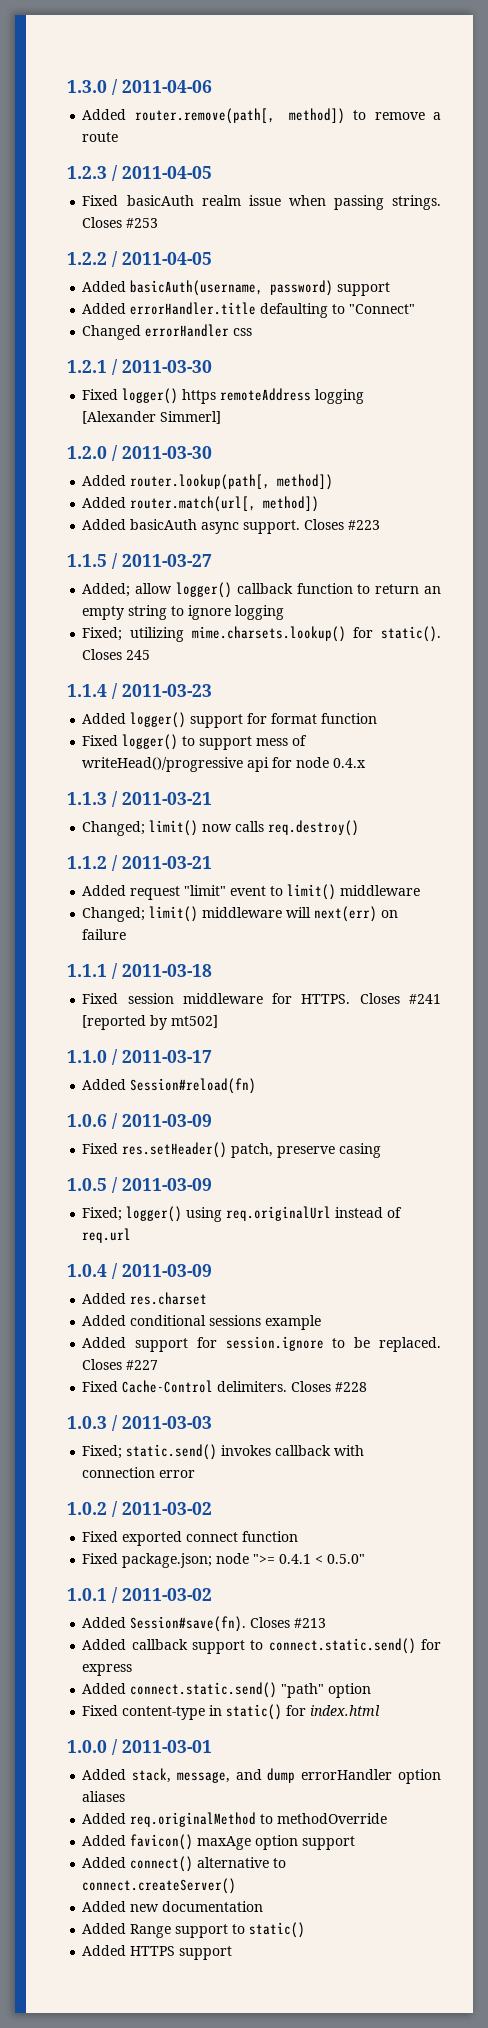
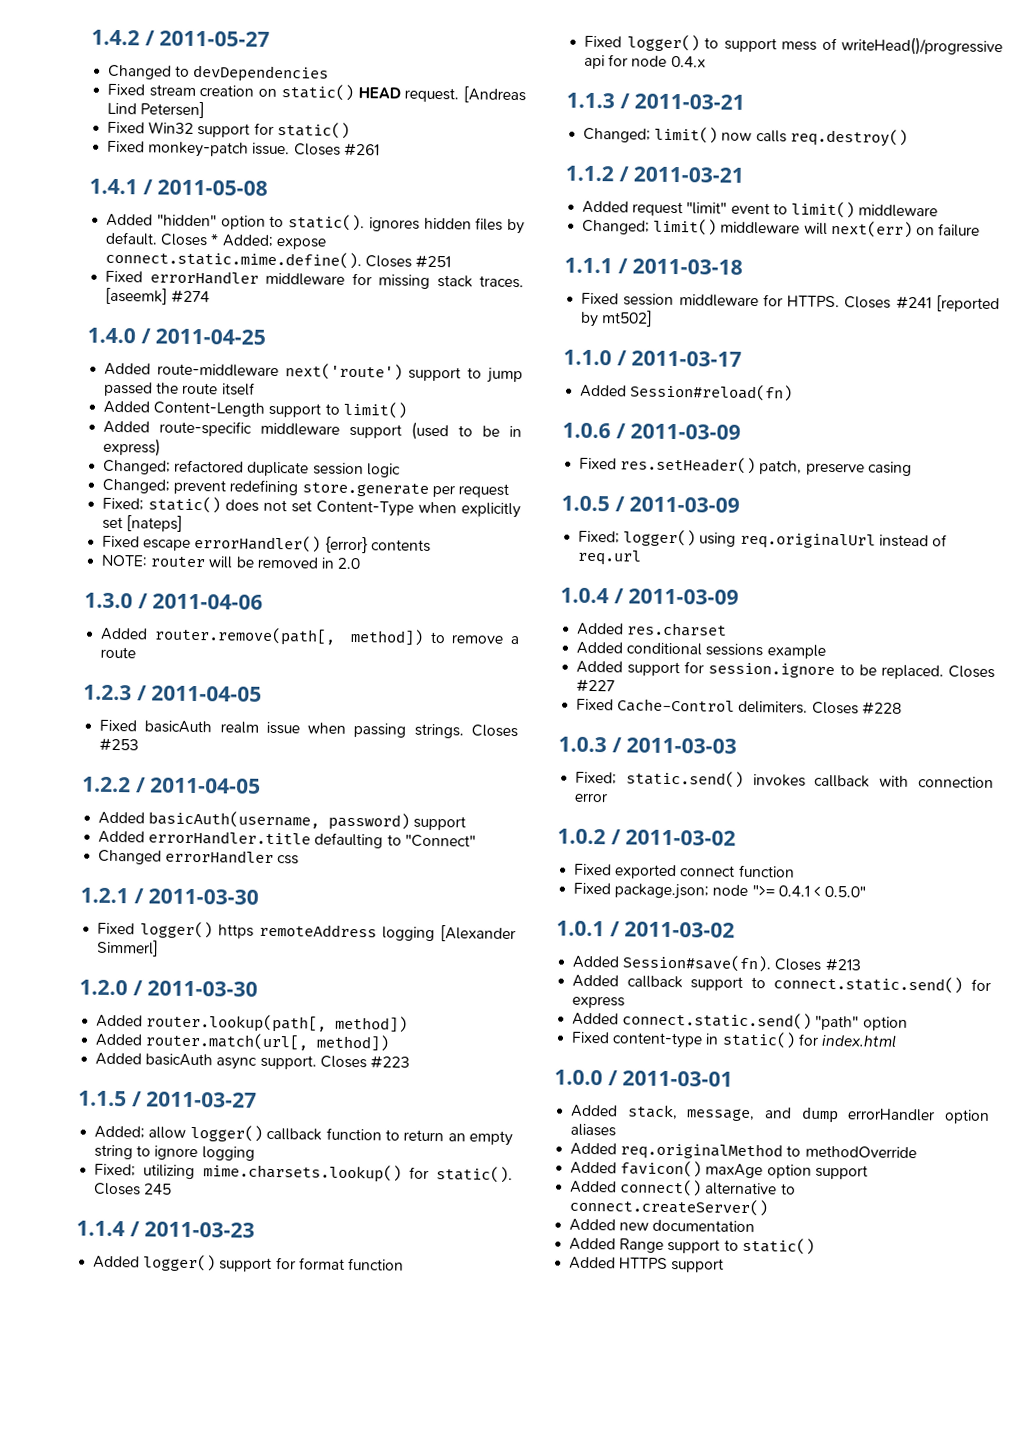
(67, 86) none -> [91,29,271,47] [108,64,330,83] [107,83,526,104] [107,101,206,119] [107,121,350,139] [107,140,380,158] [89,178,269,196] [106,213,525,235] [105,231,327,250] [105,249,452,270] [105,270,524,289] [105,287,211,305] [87,327,267,345] [104,362,524,384] [104,381,255,397] [103,400,407,419] [103,420,522,441] [103,437,162,457] [103,459,401,478] [102,478,509,498] [102,496,521,519] [102,515,184,532] [102,534,431,554] [101,554,362,570] 1.4.2 / 2011-05-27 // Changed to devDependencies // Fixed stream creation on static() HEAD request. [Andreas Lind Petersen] // Fixed Win32 support for static() // Fixed monkey-patch issue. Closes #261 // 1.4.1 / 2011-05-08 // Added "hidden" option to static(). ignores hidden files by default. Closes * Added; expose connect.static.mime.define(). Closes #251 // Fixed errorHandler middleware for missing stack traces. [aseemk] #274 // 1.4.0 / 2011-04-25 // Added route-middleware next('route') support to jump passed the route itself // Added Content-Length support to limit() // Added route-specific middleware support (used to be in express) // Changed; refactored duplicate session logic // Changed; prevent redefining store.generate per request // Fixed; static() does not set Content-Type when explicitly set [nateps] // Fixed escape errorHandler() {error} contents // NOTE: router will be removed in 2.0 //

